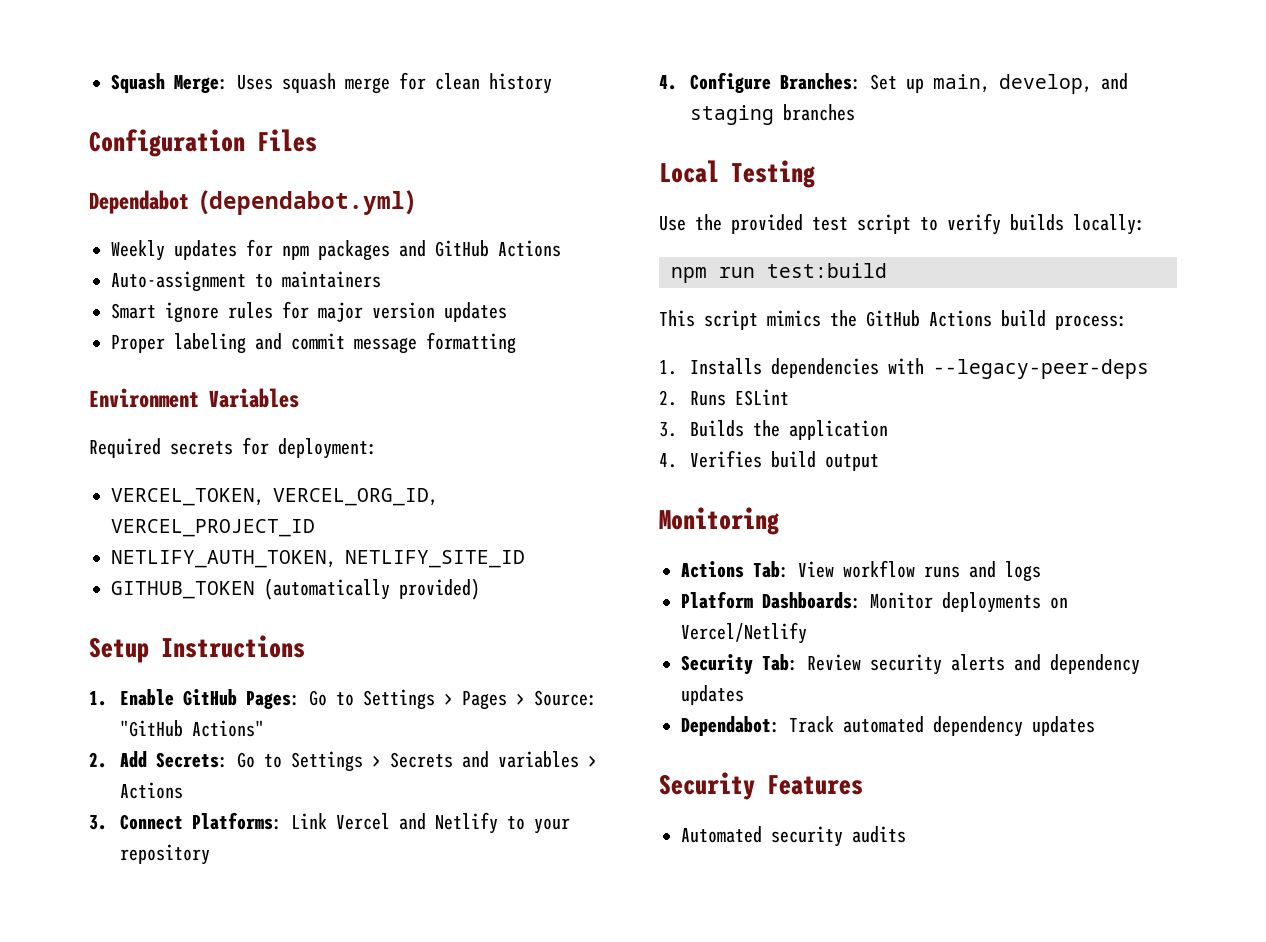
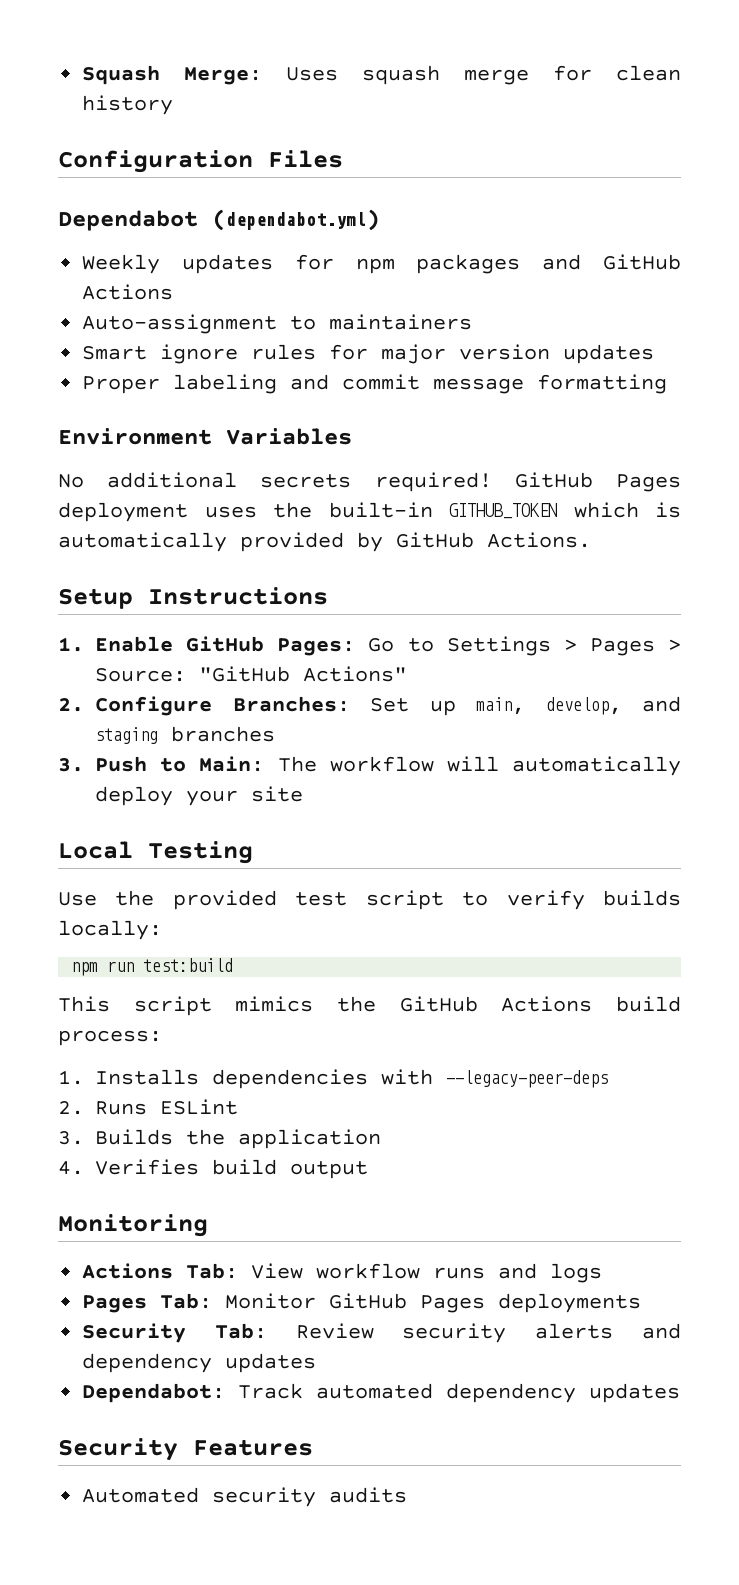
[89,437,377,459] [111,488,438,506] [111,519,315,537] [111,550,525,568] [111,578,480,600] Required secrets for deployment: // VERCEL_TOKEN, VERCEL_ORG_ID, VERCEL_PROJECT_ID // NETLIFY_AUTH_TOKEN, NETLIFY_SITE_ID // GITHUB_TOKEN (automatically provided) -> [58,472,681,492] [58,502,681,522] [58,532,591,552] No additional secrets required! GitHub Pages deployment uses the built-in GITHUB_TOKEN which is automatically provided by GitHub Actions.
[119,751,597,772] [119,782,183,799] [89,812,570,834] [119,844,210,865] [659,75,677,90] Add Secrets: Go to Settings > Secrets and variables > Actions // 3. Connect Platforms: Link Vercel and Netlify to your repository // 4. -> (84, 705) none
(855, 112) none -> [58,756,681,776] [95,786,303,806] // 3. Push to Main: The workflow will automatically deploy your site
[681,591,933,609] Platform Dashboards: Monitor -> [82,1293,486,1313] Pages Tab: Monitor GitHub Pages
[1050,597,1068,609] [681,622,807,644] on Vercel/Netlify -> (642, 1303) none

